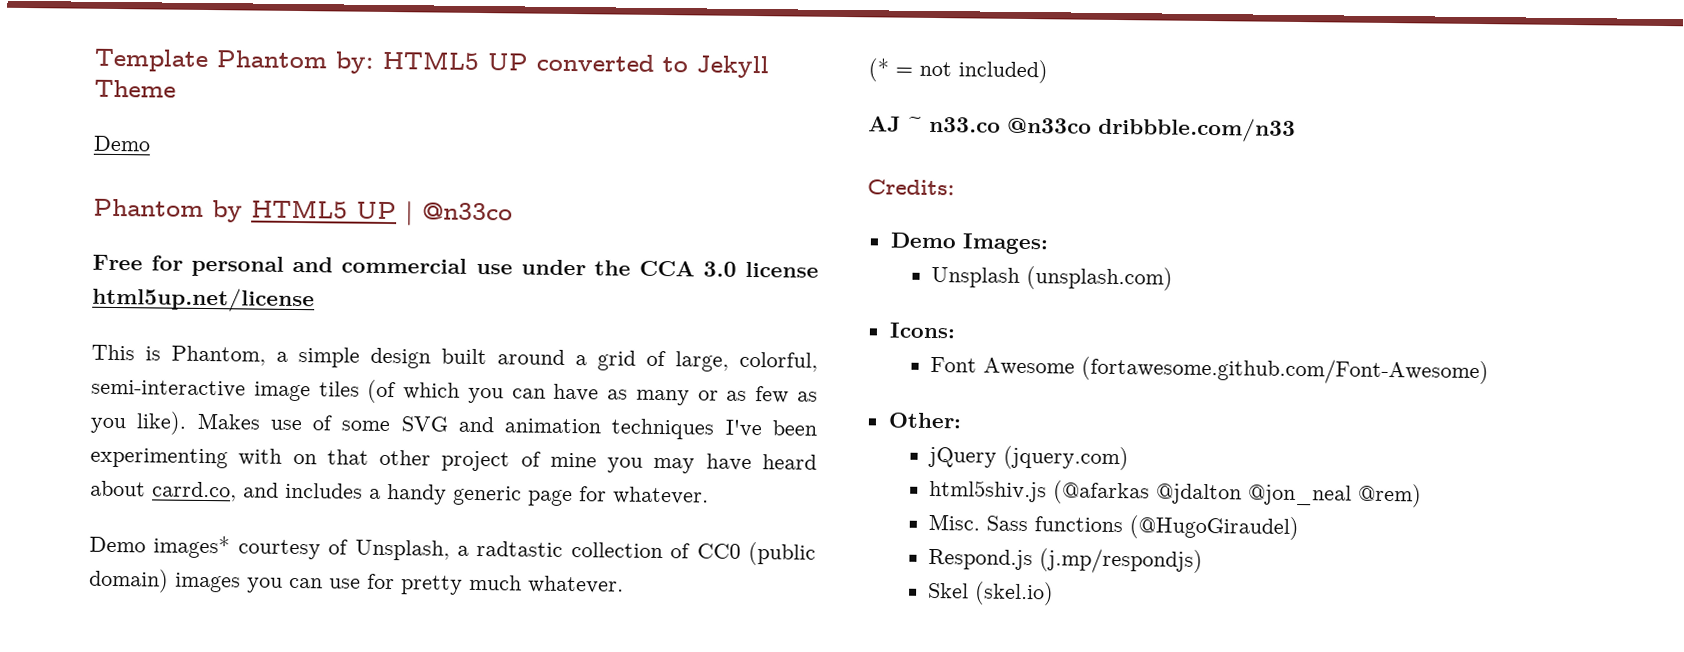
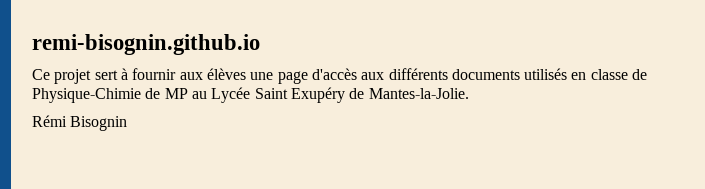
[94,48,769,79] [94,79,176,98] [93,135,151,152] [93,198,513,226] [92,254,820,278] [92,286,315,313] [91,344,818,372] [91,379,818,406] [90,411,817,440] [90,447,817,474] [90,480,709,507] [89,535,816,566] [89,568,624,595] [868,58,1048,84] [868,116,1296,142] [867,179,955,196] [889,232,1049,255] [931,266,1174,291] [888,322,956,339] [930,356,1490,386] [887,412,962,429] [928,445,1130,471] [929,479,1423,508] [928,513,1300,541] [928,548,1204,574] [928,581,1055,606] Template Phantom by: HTML5 UP converted to Jekyll Theme // Demo // Phantom by HTML5 UP | @n33co // Free for personal and commercial use under the CCA 3.0 license html5up.net/license // This is Phantom, a simple design built around a grid of large, colorful, semi-interactive image tiles (of which you can have as many or as few as you like). Makes use of some SVG and animation techniques I've been experimenting with on that other project of mine you may have heard about carrd.co, and includes a handy generic page for whatever. // Demo images* courtesy of Unsplash, a radtastic collection of CC0 (public domain) images you can use for pretty much whatever. // (* = not included) // AJ ~ n33.co @n33co dribbble.com/n33 // Credits: // Demo Images: // Unsplash (unsplash.com) // Icons: // Font Awesome (fortawesome.github.com/Font-Awesome) // Other: // jQuery (jquery.com) // html5shiv.js (@afarkas @jdalton @jon_neal @rem) // Misc. Sass functions (@HugoGiraudel) // Respond.js (j.mp/respondjs) // Skel (skel.io) -> [32,34,260,55] [32,68,648,84] [32,87,469,103] [32,115,128,131] remi-bisognin.github.io // Ce projet sert à fournir aux élèves une page d'accès aux différents documents utilisés en classe de Physique-Chimie de MP au Lycée Saint Exupéry de Mantes-la-Jolie. // Rémi Bisognin

